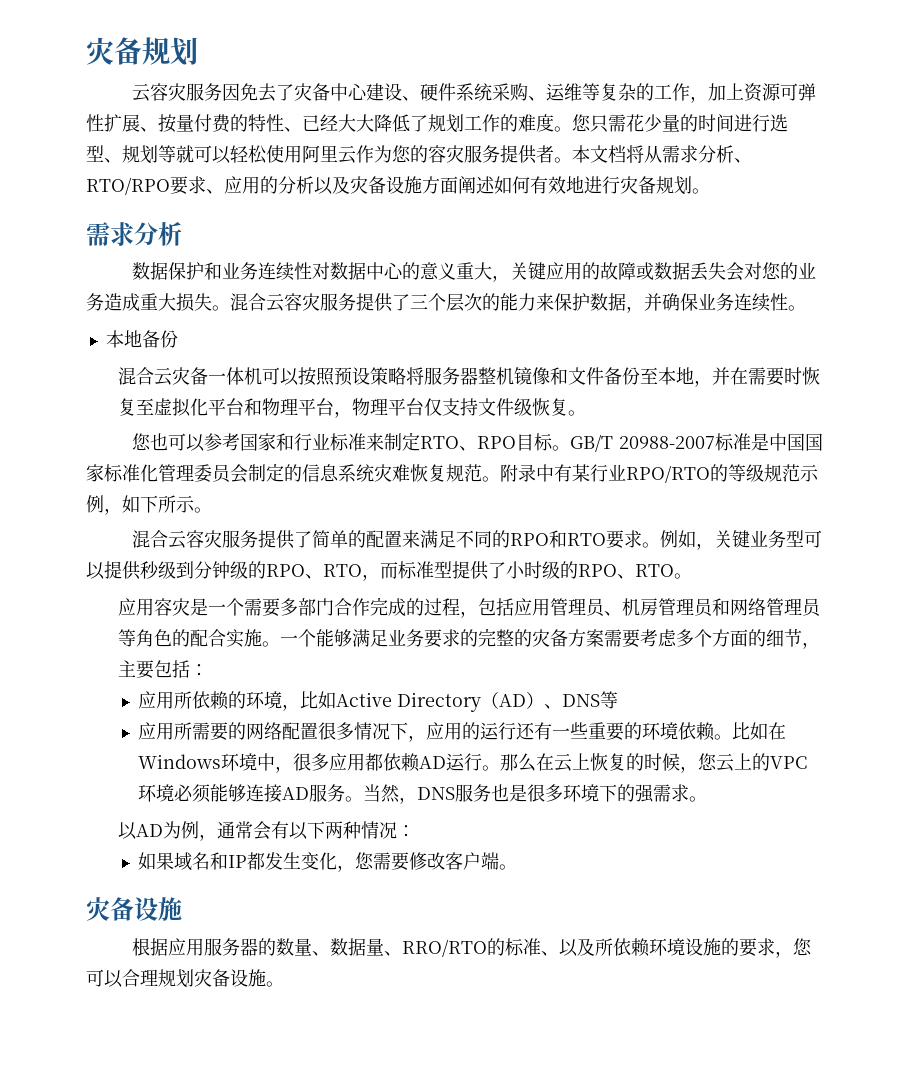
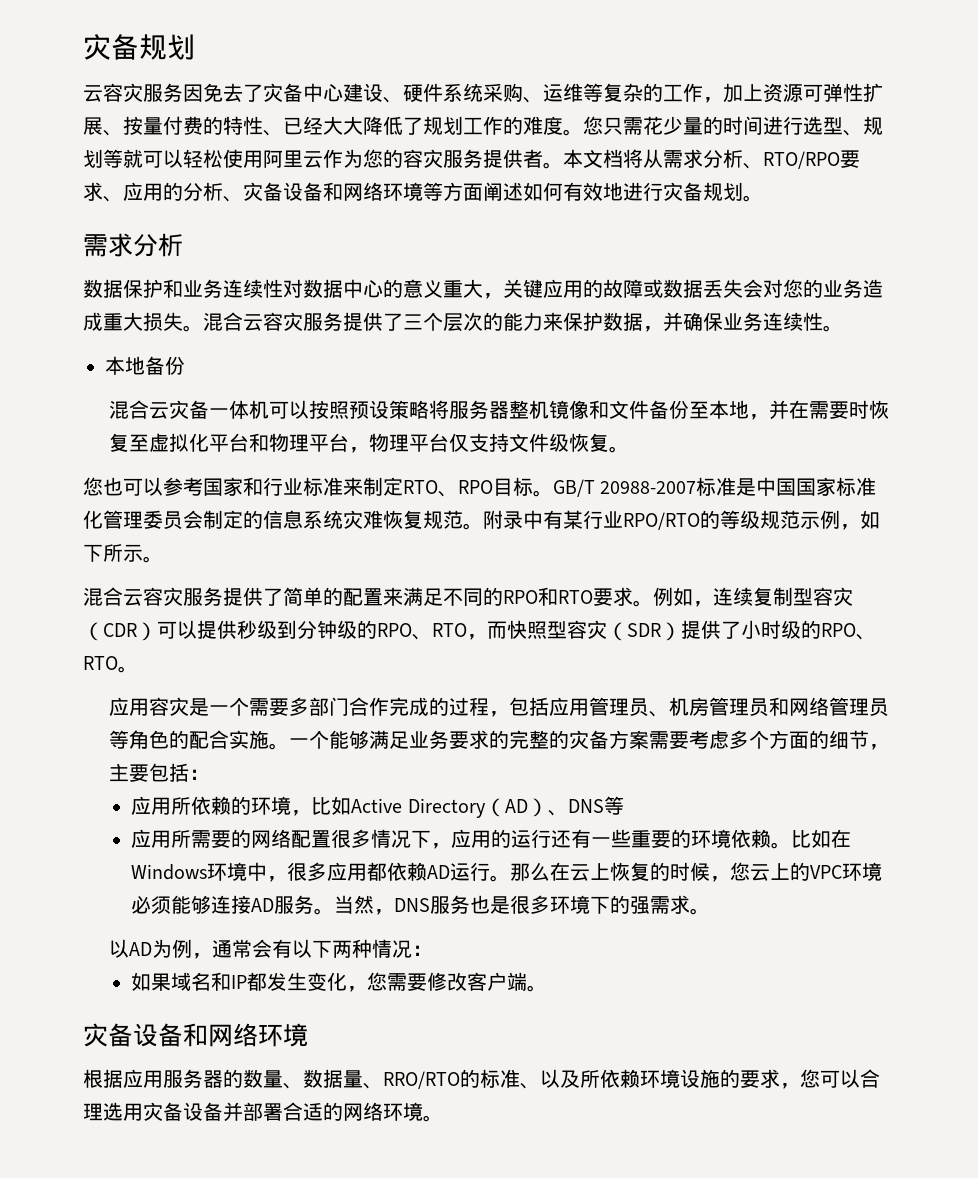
[314,176,422,195] 以及灾备设施 -> [223,182,443,202] 、灾备设备和网络环境等
[713,530,804,548] 关键业务型 -> [713,587,853,606] [83,622,157,641] 连续复制型容灾（CDR）
[398,561,452,579] 标准型 -> [507,620,681,641] 快照型容灾（SDR）
[158,897,182,921] 施 -> [158,1023,308,1047] 备和网络环境
[158,969,266,988] 规划灾备设施 -> [103,1102,423,1122] 选用灾备设备并部署合适的网络环境

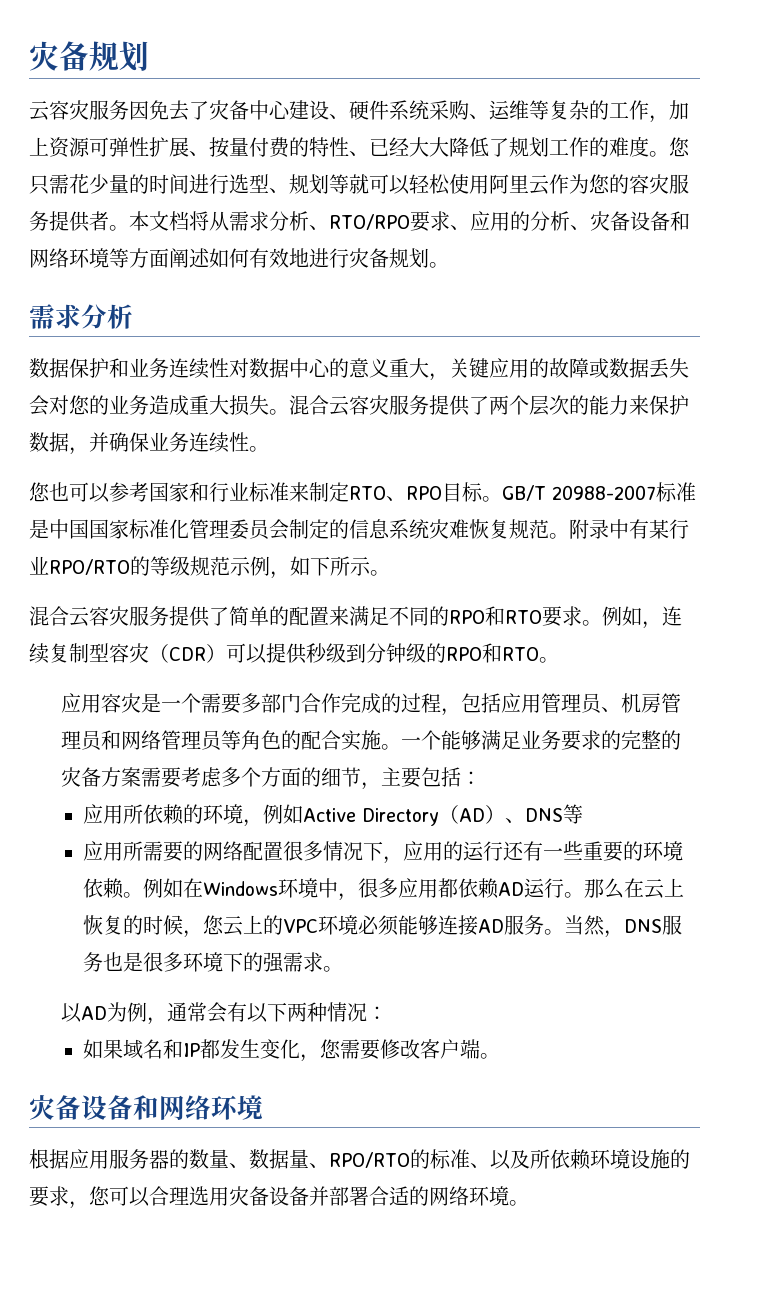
[403,314,423,330] 三 -> [489,395,509,415] 两
[105,356,185,375] [109,400,890,420] [109,433,630,453] // 本地备份 // 混合云灾备一体机可以按照预设策略将服务器整机镜像和文件备份至本地，并在需要时恢复至虚拟化平台和物理平台，物理平台仅支持文件级恢复。 -> (269, 449) none
[412,620,876,641] 、RTO，而快照型容灾（SDR）提供了小时级的RPO、 -> [482,643,502,663] 和
[311,797,332,815] 比 -> [263,804,284,824] 例
[791,830,812,848] 比 -> [143,878,164,898] 例
[383,1071,460,1089] RRO/RTO -> [329,1152,410,1168] RPO/RTO

